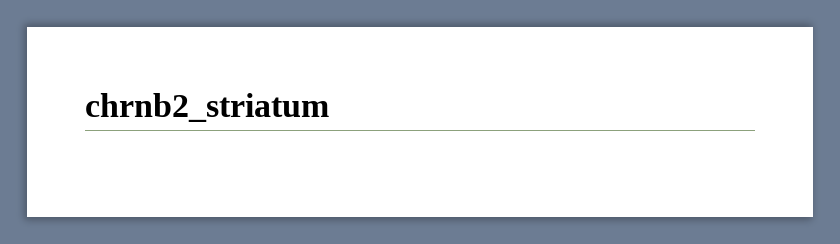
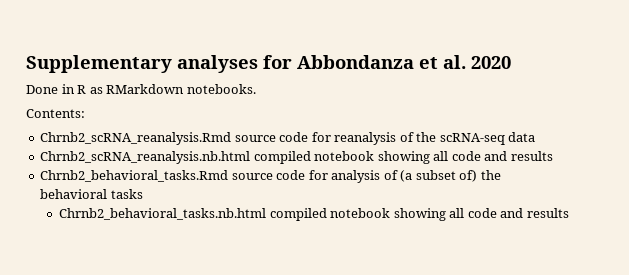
[85,93,329,122] chrnb2_striatum -> [26,55,511,73] [26,84,256,94] [26,109,85,118] [40,132,536,145] [40,151,553,164] [40,170,501,183] [40,189,143,199] [59,208,569,221] Supplementary analyses for Abbondanza et al. 2020 // Done in R as RMarkdown notebooks. // Contents: // Chrnb2_scRNA_reanalysis.Rmd source code for reanalysis of the scRNA-seq data // Chrnb2_scRNA_reanalysis.nb.html compiled notebook showing all code and results // Chrnb2_behavioral_tasks.Rmd source code for analysis of (a subset of) the behavioral tasks // Chrnb2_behavioral_tasks.nb.html compiled notebook showing all code and results

